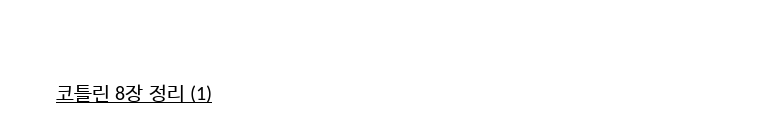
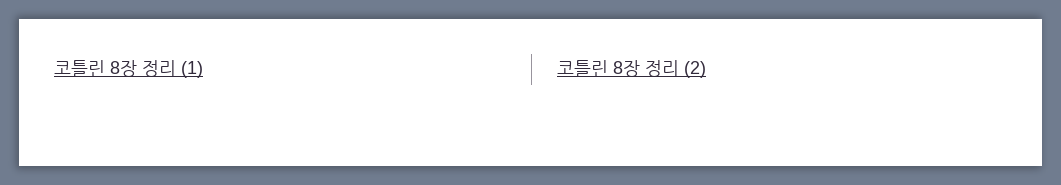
(213, 94) none -> [557,60,706,78] // 코틀린 8장 정리 (2)

